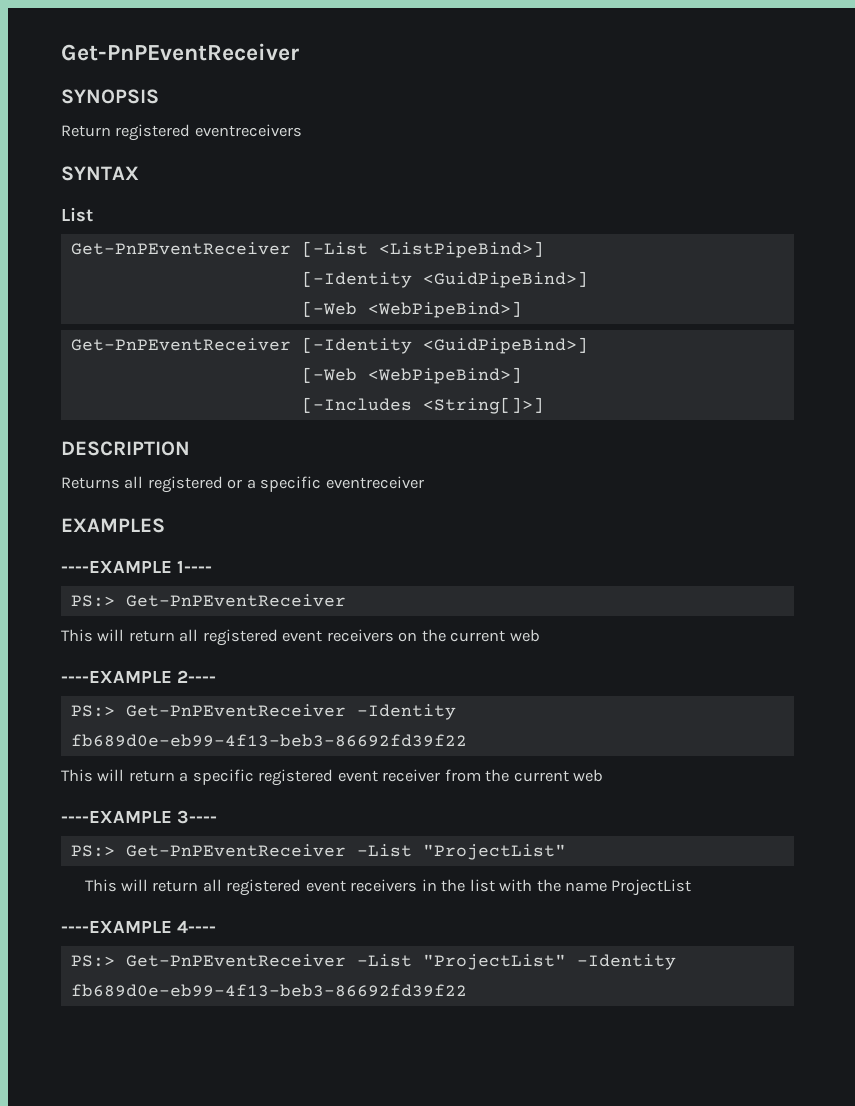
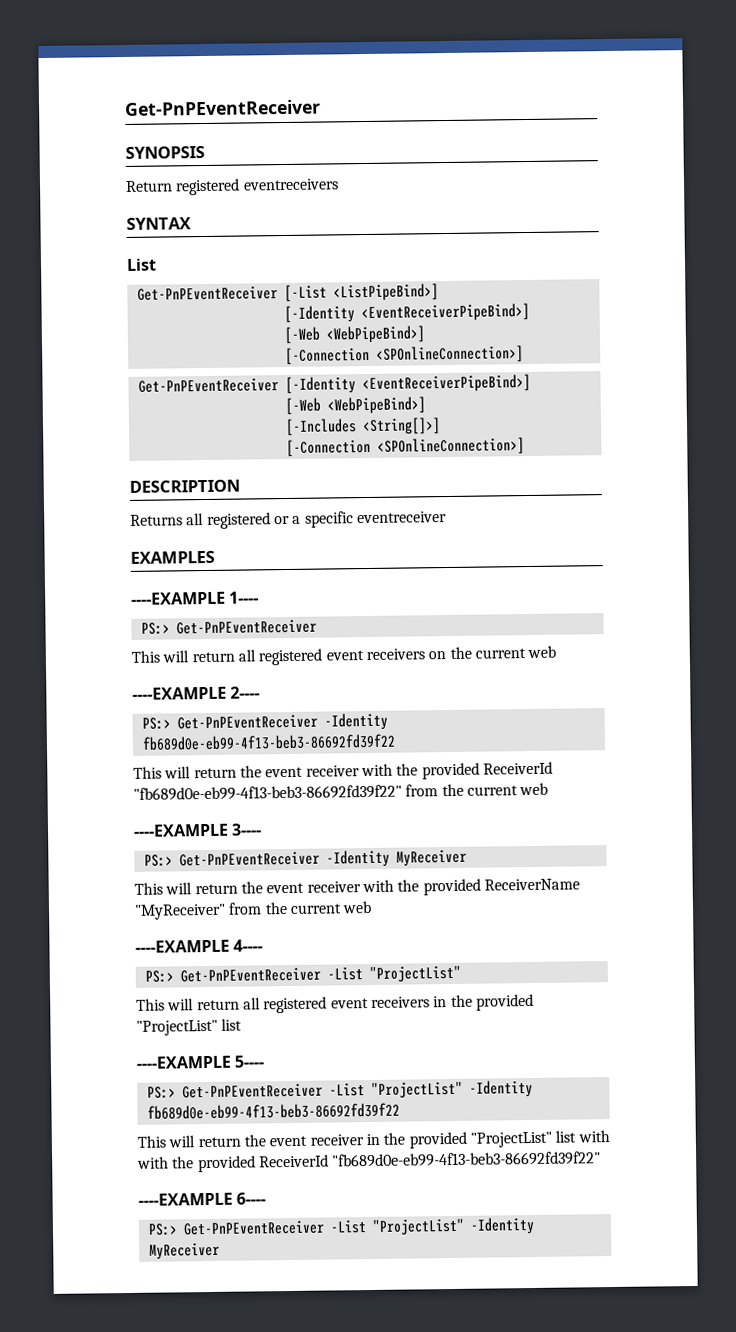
[422,271,588,288] [301,301,522,318] <GuidPipeBind>] // [-Web <WebPipeBind>] -> [360,302,530,323] [283,325,425,345] [284,345,524,366] <EventReceiverPipeBind>] // [-Web <WebPipeBind>] // [-Connection <SPOnlineConnection>]
[422,337,588,354] <GuidPipeBind>] -> [361,373,531,394] <EventReceiverPipeBind>]
(544, 405) none -> [285,437,525,458] // [-Connection <SPOnlineConnection>]
[179,769,441,786] a specific registered event receiver -> [239,761,553,780] [133,784,402,801] the event receiver with the provided ReceiverId "fb689d0e-eb99-4f13-beb3-86692fd39f22"
(217, 817) none -> [143,849,467,868] [134,878,580,896] [134,900,373,920] [135,939,264,953] // PS:> Get-PnPEventReceiver -Identity MyReceiver // This will return the event receiver with the provided ReceiverName "MyReceiver" from the current web // ----EXAMPLE 4----
[469,879,692,896] [61,920,216,933] list with the name ProjectList // ----EXAMPLE 4---- -> [475,993,534,1011] [136,1018,243,1036] [136,1055,265,1069] provided "ProjectList" list // ----EXAMPLE 5----
(467, 990) none -> [137,1130,610,1149] [137,1151,602,1173] [138,1192,267,1206] [147,1216,535,1236] [148,1242,220,1260] // This will return the event receiver in the provided "ProjectList" list with with the provided ReceiverId "fb689d0e-eb99-4f13-beb3-86692fd39f22" // ----EXAMPLE 6---- // PS:> Get-PnPEventReceiver -List "ProjectList" -Identity MyReceiver

